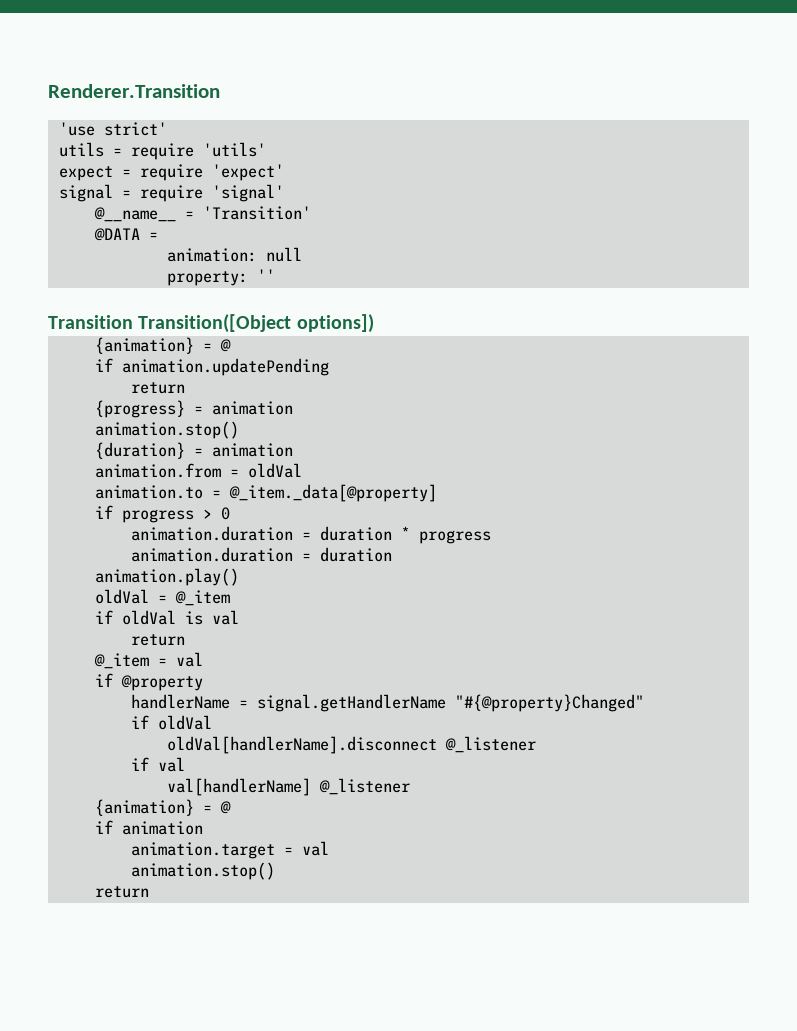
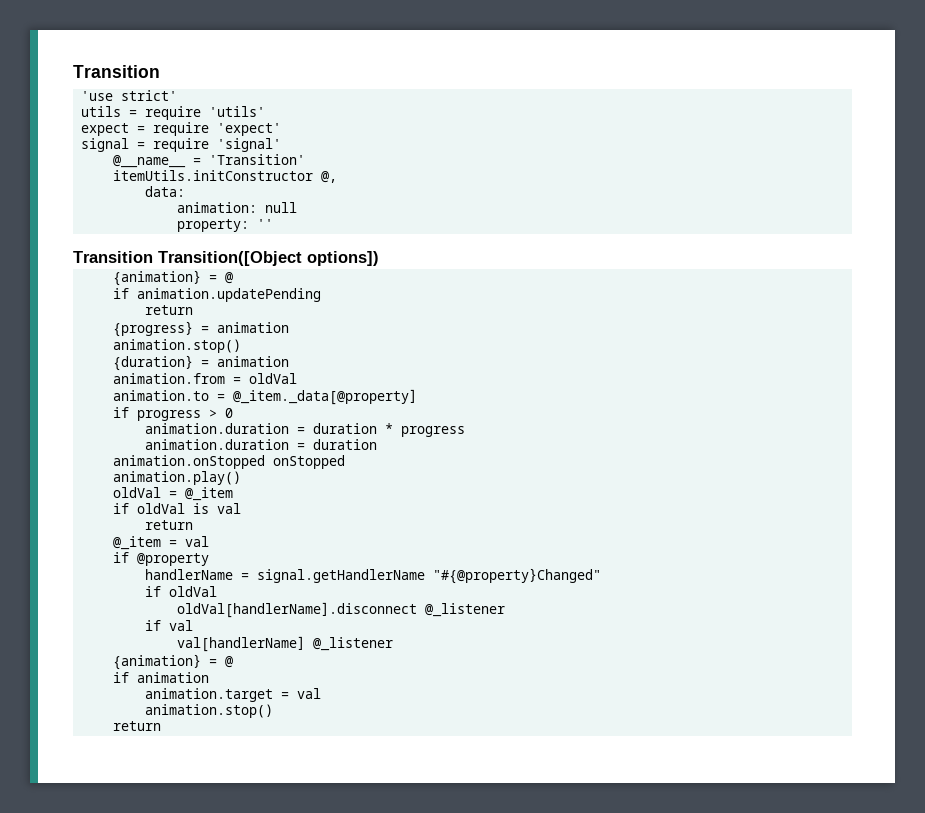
[48,84,220,98] Renderer.Transition -> [73,65,160,78] Transition
[93,228,158,241] @DATA = -> [113,170,338,183] [145,186,186,197] itemUtils.initConstructor @, // data:
(392, 554) none -> [113,455,346,469] // animation.onStopped onStopped

